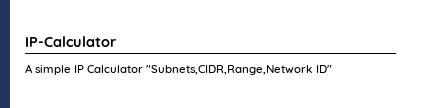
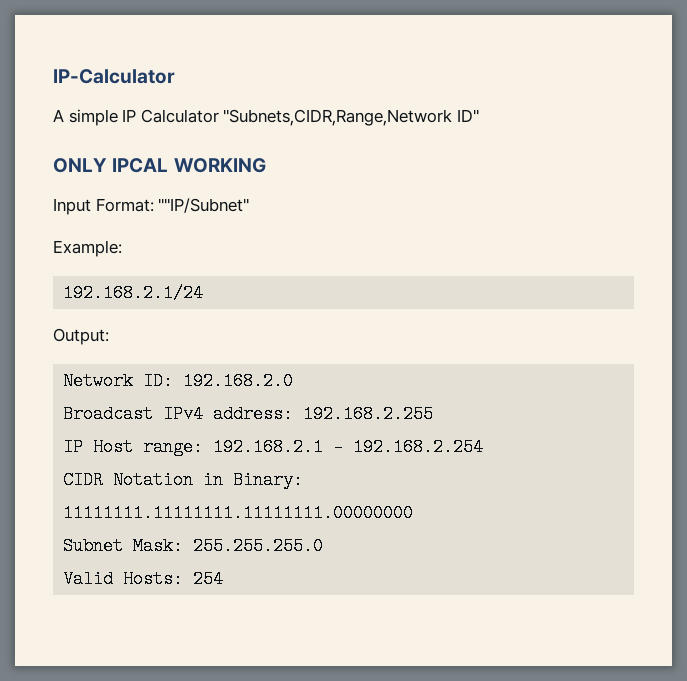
(332, 69) none -> [53,158,266,173] [53,198,250,215] [53,240,122,257] [63,284,204,302] [53,328,109,345] [63,372,294,390] [63,405,434,423] [63,438,484,456] [63,471,304,489] [63,504,414,522] [63,537,324,555] [63,570,224,588] // ONLY IPCAL WORKING // Input Format: ""IP/Subnet" // Example: // 192.168.2.1/24 // Output: // Network ID: 192.168.2.0 // Broadcast IPv4 address: 192.168.2.255 // IP Host range: 192.168.2.1 - 192.168.2.254 // CIDR Notation in Binary: 11111111.11111111.11111111.00000000 // Subnet Mask: 255.255.255.0 // Valid Hosts: 254

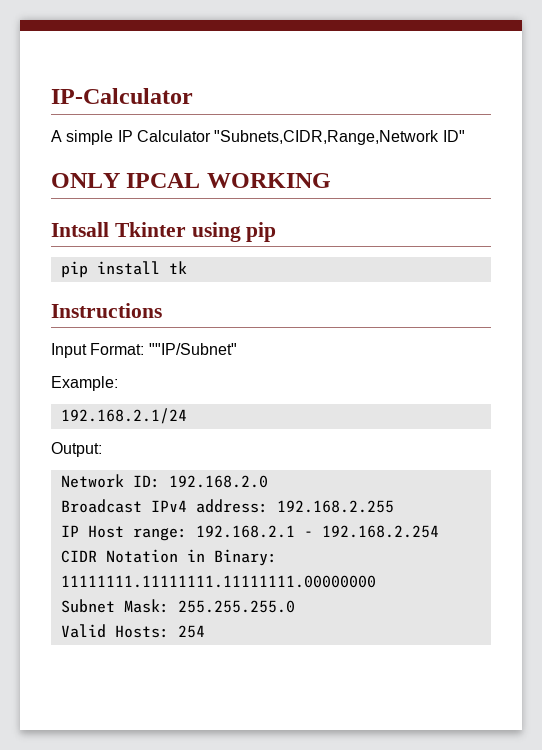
(266, 165) none -> [51,222,277,242] [60,261,187,278] [51,303,162,318] // Intsall Tkinter using pip // pip install tk // Instructions

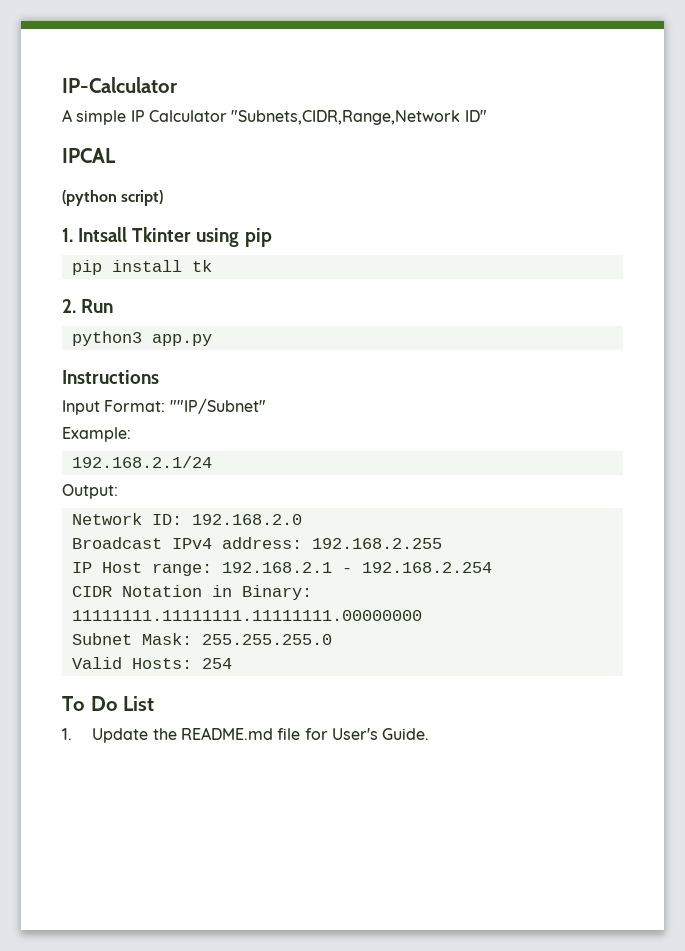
[51,173,120,188] ONLY -> (487, 116) none
[206,173,331,188] WORKING // -> [62,190,164,206] [62,228,73,242] // (python script) // 1.
(187, 267) none -> [62,299,114,313] [71,331,212,346] // 2. Run // python3 app.py
(205, 631) none -> [62,696,155,711] [62,727,430,743] // To Do List // 1. Update the README.md file for User's Guide.

